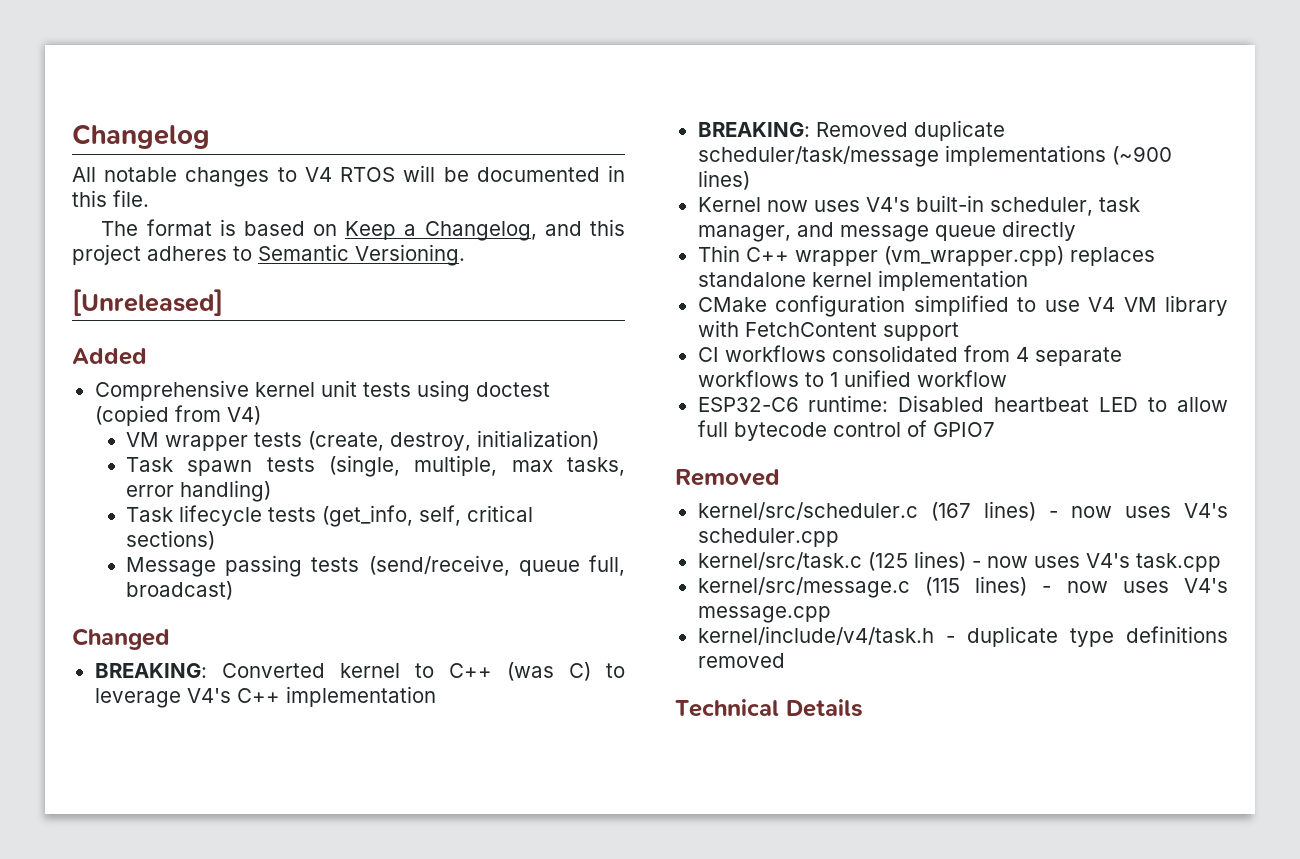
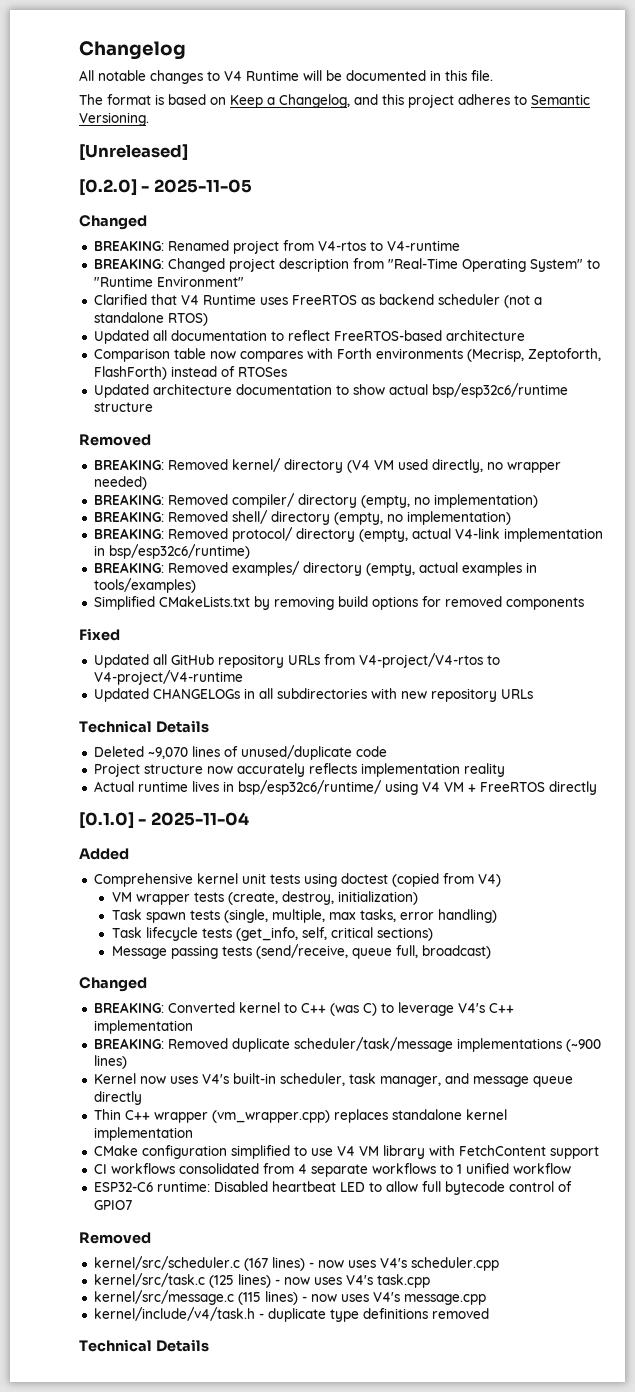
[340,167,396,182] RTOS -> [246,70,299,81] Runtime
(223, 302) none -> [79,179,252,196] [79,215,147,230] [93,240,460,254] [93,258,600,272] [93,276,244,287] [93,294,542,308] [93,312,208,326] [93,330,525,344] [93,348,601,362] [93,366,287,380] [93,383,568,398] [93,402,153,412] [79,434,151,446] [93,458,561,473] [93,476,147,490] [93,493,538,508] [93,510,511,525] [93,527,603,542] [93,544,250,559] [93,561,537,576] [93,578,196,593] [93,596,584,610] [79,628,120,641] [93,653,500,668] [93,670,243,685] [93,688,533,702] [79,720,209,733] [93,745,387,760] [93,763,505,777] [93,780,597,795] [79,812,249,829] // [0.2.0] - 2025-11-05 // Changed // BREAKING: Renamed project from V4-rtos to V4-runtime // BREAKING: Changed project description from "Real-Time Operating System" to "Runtime Environment" // Clarified that V4 Runtime uses FreeRTOS as backend scheduler (not a standalone RTOS) // Updated all documentation to reflect FreeRTOS-based architecture // Comparison table now compares with Forth environments (Mecrisp, Zeptoforth, FlashForth) instead of RTOSes // Updated architecture documentation to show actual bsp/esp32c6/runtime structure // Removed // BREAKING: Removed kernel/ directory (V4 VM used directly, no wrapper needed) // BREAKING: Removed compiler/ directory (empty, no implementation) // BREAKING: Removed shell/ directory (empty, no implementation) // BREAKING: Removed protocol/ directory (empty, actual V4-link implementation in bsp/esp32c6/runtime) // BREAKING: Removed examples/ directory (empty, actual examples in tools/examples) // Simplified CMakeLists.txt by removing build options for removed components // Fixed // Updated all GitHub repository URLs from V4-project/V4-rtos to V4-project/V4-runtime // Updated CHANGELOGs in all subdirectories with new repository URLs // Technical Details // Deleted ~9,070 lines of unused/duplicate code // Project structure now accurately reflects implementation reality // Actual runtime lives in bsp/esp32c6/runtime/ using V4 VM + FreeRTOS directly // [0.1.0] - 2025-11-04

